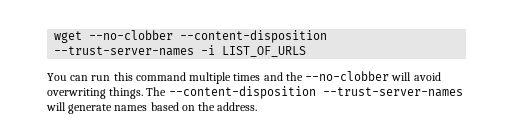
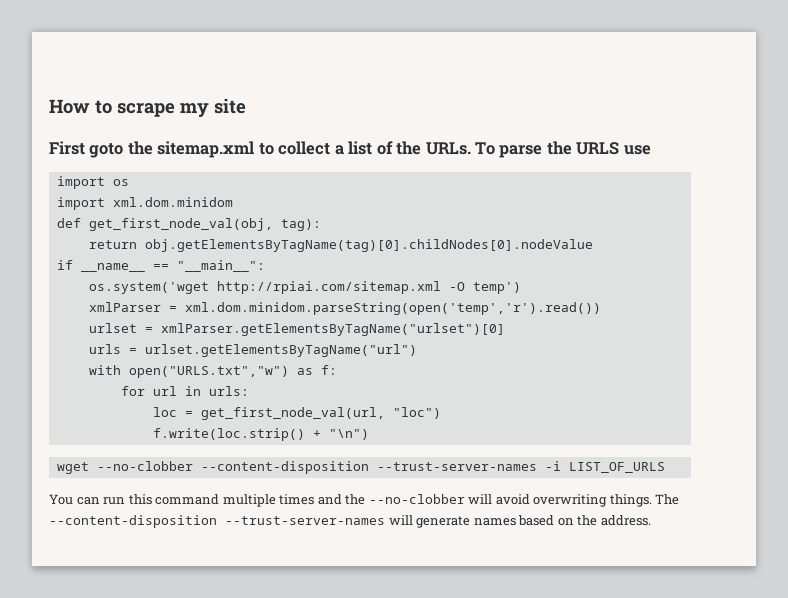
(54, 37) none -> [49,98,246,117] [49,141,651,158] [56,176,129,189] [56,197,233,210] [56,218,321,231] [88,239,593,252] [56,260,265,272] [88,281,521,294] [88,302,601,315] [88,323,505,336] [88,344,417,357] [88,365,337,378] [120,386,249,396] [152,407,441,420] [152,428,369,441] How to scrape my site // First goto the sitemap.xml to collect a list of the URLs. To parse the URLS use // import os // import xml.dom.minidom // def get_first_node_val(obj, tag): // return obj.getElementsByTagName(tag)[0].childNodes[0].nodeValue // if __name__ == "__main__": // os.system('wget http://rpiai.com/sitemap.xml -O temp') // xmlParser = xml.dom.minidom.parseString(open('temp','r').read()) // urlset = xmlParser.getElementsByTagName("urlset")[0] // urls = urlset.getElementsByTagName("url") // with open("URLS.txt","w") as f: // for url in urls: // loc = get_first_node_val(url, "loc") // f.write(loc.strip() + "\n") //

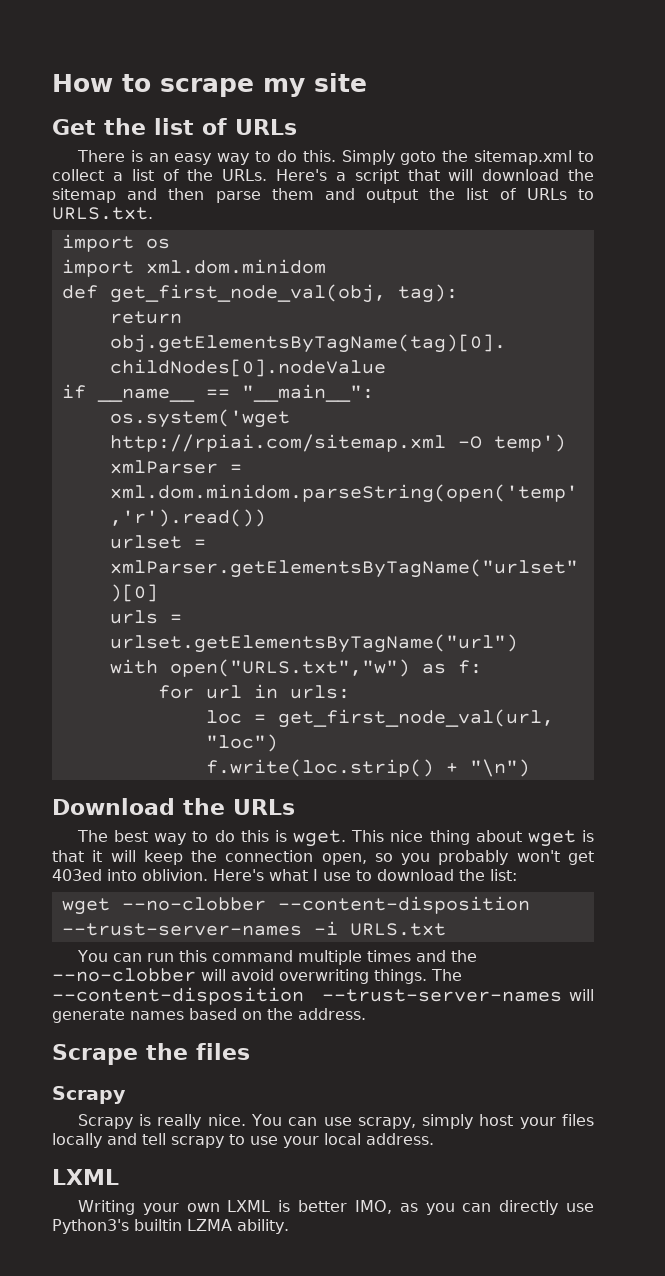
[49,141,85,155] First -> [52,118,297,135] [76,150,395,165] Get the list of URLs // There is an easy way to do this. Simply
[475,141,651,158] To parse the URLS use -> [276,169,594,184] [52,188,594,203] [52,207,153,220] Here's a script that will download the sitemap and then parse them and output the list of URLs to URLS.txt.
(369, 434) none -> [52,798,295,815] [76,830,594,847] [52,850,594,865] [52,869,517,881] // Download the URLs // The best way to do this is wget. This nice thing about wget is that it will keep the connection open, so you probably won't get 403ed into oblivion. Here's what I use to download the list:
[568,462,665,473] LIST_OF_URLS -> [349,923,446,936] URLS.txt
(651, 520) none -> [52,1043,250,1065] [52,1086,126,1104] [77,1114,594,1129] [52,1133,434,1148] [52,1169,119,1185] [77,1200,594,1215] [52,1219,289,1234] // Scrape the files // Scrapy // Scrapy is really nice. You can use scrapy, simply host your files locally and tell scrapy to use your local address. // LXML // Writing your own LXML is better IMO, as you can directly use Python3's builtin LZMA ability.

